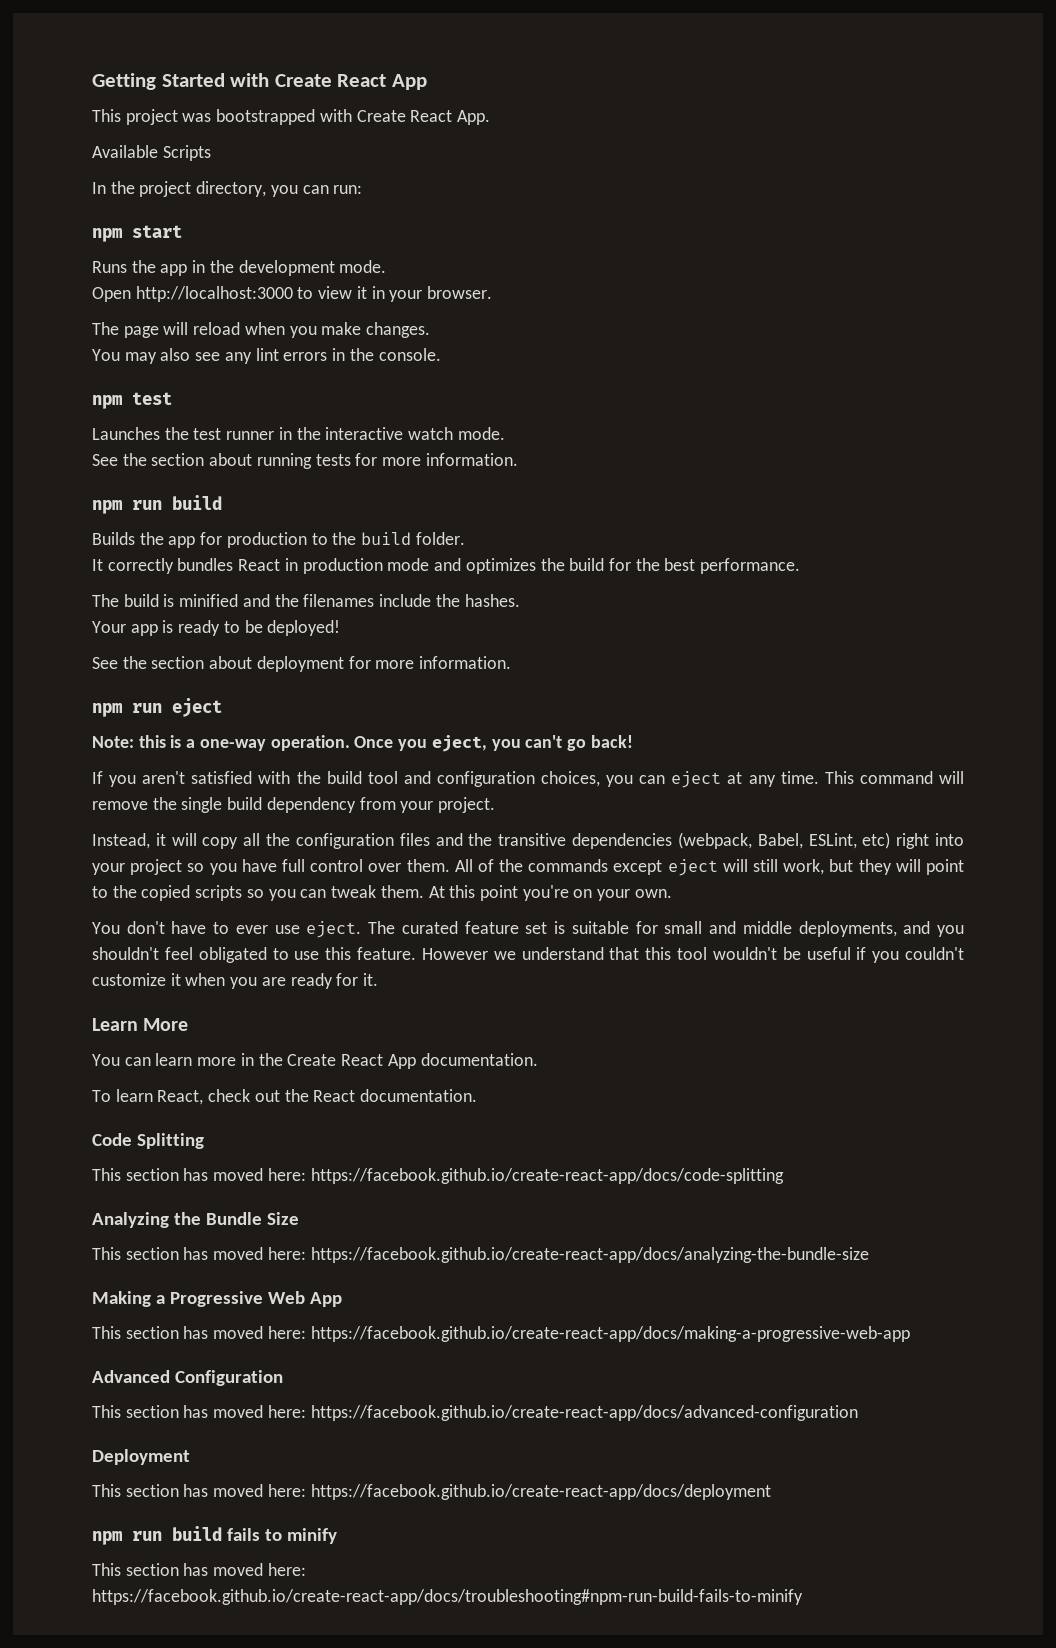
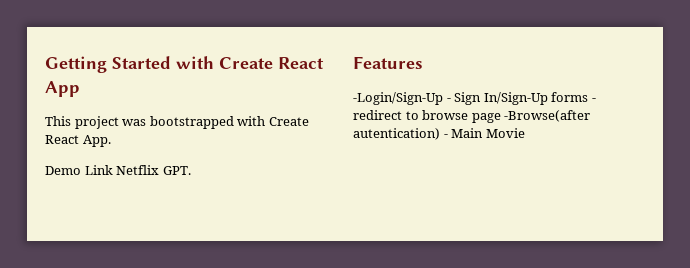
[92,145,211,161] [92,181,363,197] [92,225,182,242] [92,260,387,276] [92,286,493,302] [92,322,431,338] [92,348,441,364] [92,392,172,409] [92,427,505,440] [92,453,518,469] [92,495,222,514] [92,532,465,548] [92,558,801,574] [92,594,520,607] [92,620,341,636] [92,656,512,672] [92,698,222,717] [92,735,633,752] [92,771,964,788] [92,797,496,813] [92,832,965,849] [92,859,964,876] [92,885,672,901] [92,921,964,938] [92,947,965,963] [92,973,379,989] [92,1018,189,1031] [92,1053,538,1069] [92,1089,478,1105] [92,1133,204,1149] [92,1168,784,1184] [92,1212,299,1228] [92,1247,869,1263] [92,1291,342,1307] [92,1326,910,1342] [92,1370,283,1386] [92,1405,858,1421] [92,1449,190,1465] [92,1484,771,1500] [92,1526,337,1545] [92,1563,306,1576] [92,1589,803,1605] Available Scripts // In the project directory, you can run: // npm start // Runs the app in the development mode. // Open http://localhost:3000 to view it in your browser. // The page will reload when you make changes. // You may also see any lint errors in the console. // npm test // Launches the test runner in the interactive watch mode. // See the section about running tests for more information. // npm run build // Builds the app for production to the build folder. // It correctly bundles React in production mode and optimizes the build for the best performance. // The build is minified and the filenames include the hashes. // Your app is ready to be deployed! // See the section about deployment for more information. // npm run eject // Note: this is a one-way operation. Once you eject, you can't go back! // If you aren't satisfied with the build tool and configuration choices, you can eject at any time. This command will remove the single build dependency from your project. // Instead, it will copy all the configuration files and the transitive dependencies (webpack, Babel, ESLint, etc) right into your project so you have full control over them. All of the commands except eject will still work, but they will point to the copied scripts so you can tweak them. At this point you're on your own. // You don't have to ever use eject. The curated feature set is suitable for small and middle deployments, and you shouldn't feel obligated to use this feature. However we understand that this tool wouldn't be useful if you couldn't customize it when you are ready for it. // Learn More // You can learn more in the Create React App documentation. // To learn React, check out the React documentation. // Code Splitting // This section has moved here: https://facebook.github.io/create-react-app/docs/code-splitting // Analyzing the Bundle Size // This section has moved here: https://facebook.github.io/create-react-app/docs/analyzing-the-bundle-size // Making a Progressive Web App // This section has moved here: https://facebook.github.io/create-react-app/docs/making-a-progressive-web-app // Advanced Configuration // This section has moved here: https://facebook.github.io/create-react-app/docs/advanced-configuration // Deployment // This section has moved here: https://facebook.github.io/create-react-app/docs/deployment // npm run build fails to minify // This section has moved here: https://facebook.github.io/create-react-app/docs/troubleshooting#npm-run-build-fails-to-minify -> [45,165,191,175] [353,56,423,69] [353,92,596,105] [353,110,591,123] [353,128,525,140] Demo Link Netflix GPT. // Features // -Login/Sign-Up - Sign In/Sign-Up forms - redirect to browse page -Browse(after autentication) - Main Movie

